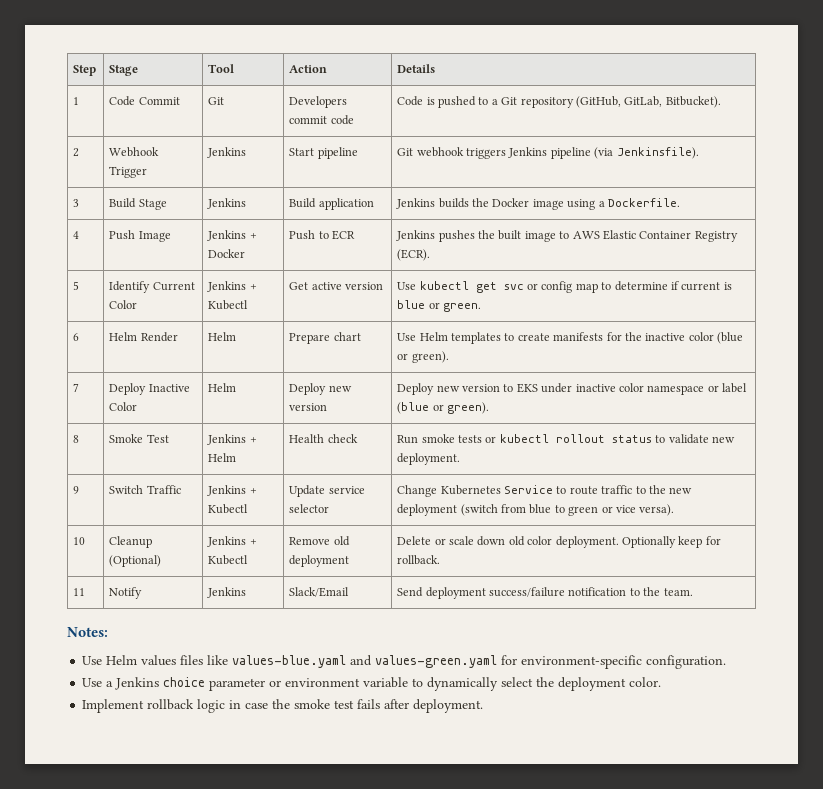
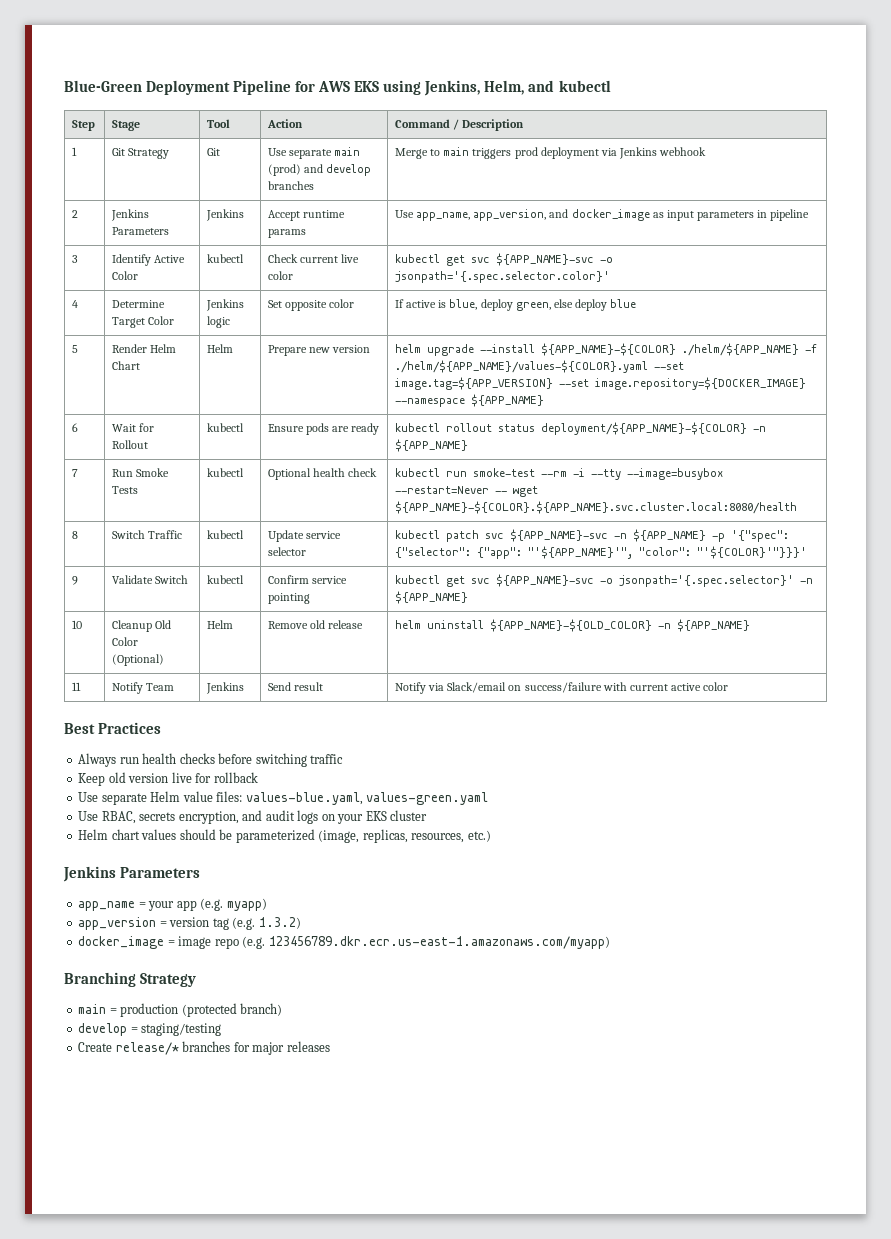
(73, 70) none -> [64,80,611,96] Blue-Green Deployment Pipeline for AWS EKS using Jenkins, Helm, and kubectl //
[397,64,436,73] Details -> [395,119,525,131] Command / Description
[109,96,180,106] Code Commit -> [112,148,170,159] Git Strategy
[289,96,348,108] [289,115,354,125] [397,96,721,108] Developers commit code | Code is pushed to a Git repository (GitHub, GitLab, Bitbucket). -> [268,147,361,159] [268,164,372,176] [268,181,315,190] [395,147,706,159] Use separate main (prod) and develop branches | Merge to main triggers prod deployment via Jenkins webhook
[109,147,160,157] [109,166,148,178] [207,147,247,158] [289,147,358,159] [397,147,699,159] [73,199,80,207] [109,198,167,210] [207,198,247,209] [289,198,374,210] [396,198,680,210] [73,231,80,239] [109,230,171,242] [207,230,257,241] [208,249,246,258] [289,230,356,240] [396,230,738,242] [397,249,431,261] [73,281,80,290] [109,281,195,293] [109,300,138,309] [207,281,257,292] [208,300,249,310] [289,282,384,290] [397,281,732,293] [397,300,482,312] [73,333,80,341] [109,332,178,342] [208,332,237,341] [289,332,361,344] [397,332,744,344] [397,351,449,363] [73,383,80,392] [109,383,190,395] [109,402,138,411] [208,383,237,392] [289,383,352,395] [289,403,328,411] [397,383,748,395] [397,402,490,414] [73,435,80,443] [109,434,169,443] [207,434,257,445] [208,453,237,462] [289,434,358,443] [397,434,735,444] [397,453,461,465] [73,486,80,494] Webhook Trigger | Jenkins | Start pipeline | Git webhook triggers Jenkins pipeline (via Jenkinsfile). // 3 | Build Stage | Jenkins | Build application | Jenkins builds the Docker image using a Dockerfile. // 4 | Push Image | Jenkins + Docker | Push to ECR | Jenkins pushes the built image to AWS Elastic Container Registry (ECR). // 5 | Identify Current Color | Jenkins + Kubectl | Get active version | Use kubectl get svc or config map to determine if current is blue or green. // 6 | Helm Render | Helm | Prepare chart | Use Helm templates to create manifests for the inactive color (blue or green). // 7 | Deploy Inactive Color | Helm | Deploy new version | Deploy new version to EKS under inactive color namespace or label (blue or green). // 8 | Smoke Test | Jenkins + Helm | Health check | Run smoke tests or kubectl rollout status to validate new deployment. // 9 -> [111,209,150,221] [112,227,170,235] [206,209,245,221] [268,210,346,221] [268,229,307,238] [395,209,810,221] [72,255,79,263] [112,254,186,266] [112,271,139,280] [207,254,245,263] [268,254,360,263] [268,271,294,280] [395,253,614,266] [395,271,611,283] [72,300,79,308] [112,300,166,308] [112,316,175,328] [206,299,245,311] [207,316,231,328] [268,299,355,311] [395,299,636,311] [72,345,79,353] [112,344,177,353] [112,361,141,370] [207,344,234,353] [268,345,371,356] [395,343,818,356] [395,360,685,373] [395,377,807,390] [395,394,545,407] [72,423,79,432] [112,423,155,432] [112,440,149,449] [207,423,245,432] [268,423,380,435] [395,422,767,435] [395,439,469,452] [72,469,79,477] [112,468,170,477] [112,486,139,494] [207,468,245,477] [268,468,378,480] [395,468,724,480] [395,486,539,497] [395,501,798,514] [72,531,79,539] Jenkins Parameters | Jenkins | Accept runtime params | Use app_name, app_version, and docker_image as input parameters in pipeline // 3 | Identify Active Color | kubectl | Check current live color | kubectl get svc ${APP_NAME}-svc -o jsonpath='{.spec.selector.color}' // 4 | Determine Target Color | Jenkins logic | Set opposite color | If active is blue, deploy green, else deploy blue // 5 | Render Helm Chart | Helm | Prepare new version | helm upgrade --install ${APP_NAME}-${COLOR} ./helm/${APP_NAME} -f ./helm/${APP_NAME}/values-${COLOR}.yaml --set image.tag=${APP_VERSION} --set image.repository=${DOCKER_IMAGE} --namespace ${APP_NAME} // 6 | Wait for Rollout | kubectl | Ensure pods are ready | kubectl rollout status deployment/${APP_NAME}-${COLOR} -n ${APP_NAME} // 7 | Run Smoke Tests | kubectl | Optional health check | kubectl run smoke-test --rm -i --tty --image=busybox --restart=Never -- wget ${APP_NAME}-${COLOR}.${APP_NAME}.svc.cluster.local:8080/health // 8
[207,485,257,496] [208,504,249,514] Jenkins + Kubectl -> [207,530,245,539] kubectl
[397,485,693,497] [397,504,675,516] Change Kubernetes Service to route traffic to the new deployment (switch from blue to green or vice versa). -> [395,529,790,542] [395,546,808,559] [72,576,79,585] [112,575,189,584] [207,575,245,584] [268,575,348,584] [268,593,311,604] [395,574,814,587] [395,591,469,604] kubectl patch svc ${APP_NAME}-svc -n ${APP_NAME} -p '{"spec": {"selector": {"app": "'${APP_NAME}'", "color": "'${COLOR}'"}}}' // 9 | Validate Switch | kubectl | Confirm service pointing | kubectl get svc ${APP_NAME}-svc -o jsonpath='{.spec.selector}' -n ${APP_NAME}
(153, 542) none -> [155,620,172,629] [112,637,139,646] Old Color
[207,536,257,547] [208,555,249,565] Jenkins + Kubectl -> [207,620,234,629] Helm
[289,555,350,567] [397,536,721,548] [397,555,441,565] deployment | Delete or scale down old color deployment. Optionally keep for rollback. -> [328,620,364,629] [395,619,751,632] release | helm uninstall ${APP_NAME}-${OLD_COLOR} -n ${APP_NAME}
[207,587,247,598] [289,587,350,597] [397,587,693,599] [67,627,108,637] [82,655,727,669] [82,677,662,691] [82,699,484,713] | Jenkins | Slack/Email | Send deployment success/failure notification to the team. // Notes: // Use Helm values files like values-blue.yaml and values-green.yaml for environment-specific configuration. // Use a Jenkins choice parameter or environment variable to dynamically select the deployment color. // Implement rollback logic in case the smoke test fails after deployment. -> [146,683,175,691] [206,682,245,694] [268,682,324,691] [395,682,728,694] [64,722,161,734] [78,753,344,767] [78,772,258,786] [78,791,489,805] [78,810,428,824] [78,829,491,843] [63,866,200,882] [78,898,267,911] [78,917,301,930] [78,936,610,949] [64,972,196,987] [78,1003,283,1017] [78,1023,222,1036] [78,1041,330,1055] Team | Jenkins | Send result | Notify via Slack/email on success/failure with current active color // Best Practices // Always run health checks before switching traffic // Keep old version live for rollback // Use separate Helm value files: values-blue.yaml, values-green.yaml // Use RBAC, secrets encryption, and audit logs on your EKS cluster // Helm chart values should be parameterized (image, replicas, resources, etc.) // Jenkins Parameters // app_name = your app (e.g. myapp) // app_version = version tag (e.g. 1.3.2) // docker_image = image repo (e.g. 123456789.dkr.ecr.us-east-1.amazonaws.com/myapp) // Branching Strategy // main = production (protected branch) // develop = staging/testing // Create release/* branches for major releases

